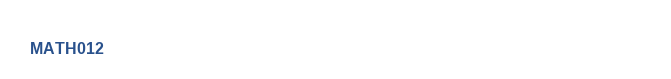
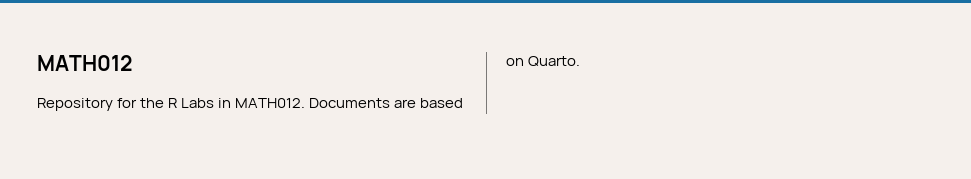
(104, 48) none -> [37,98,464,111] [506,56,581,67] // Repository for the R Labs in MATH012. Documents are based on Quarto.

